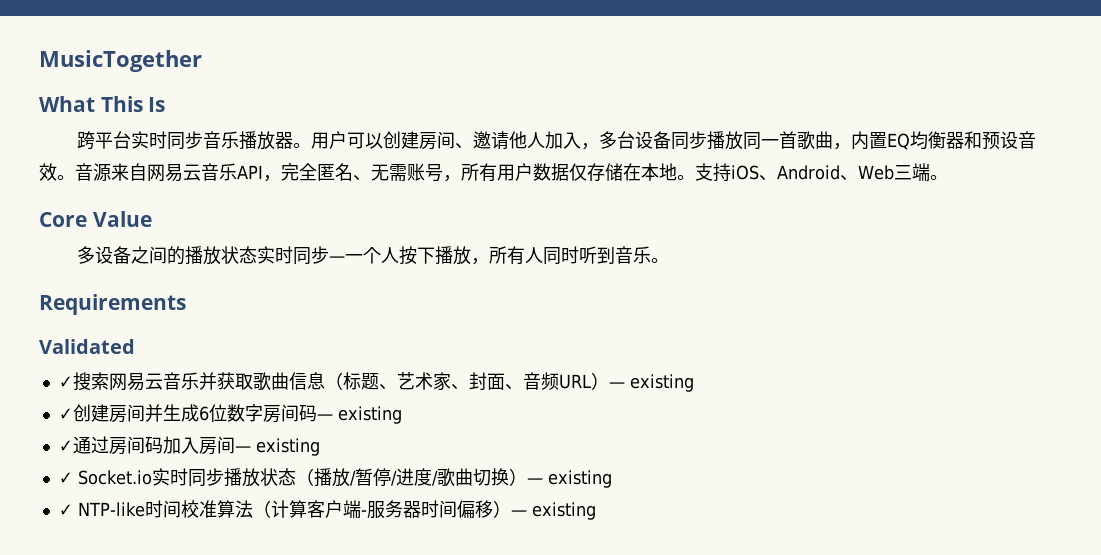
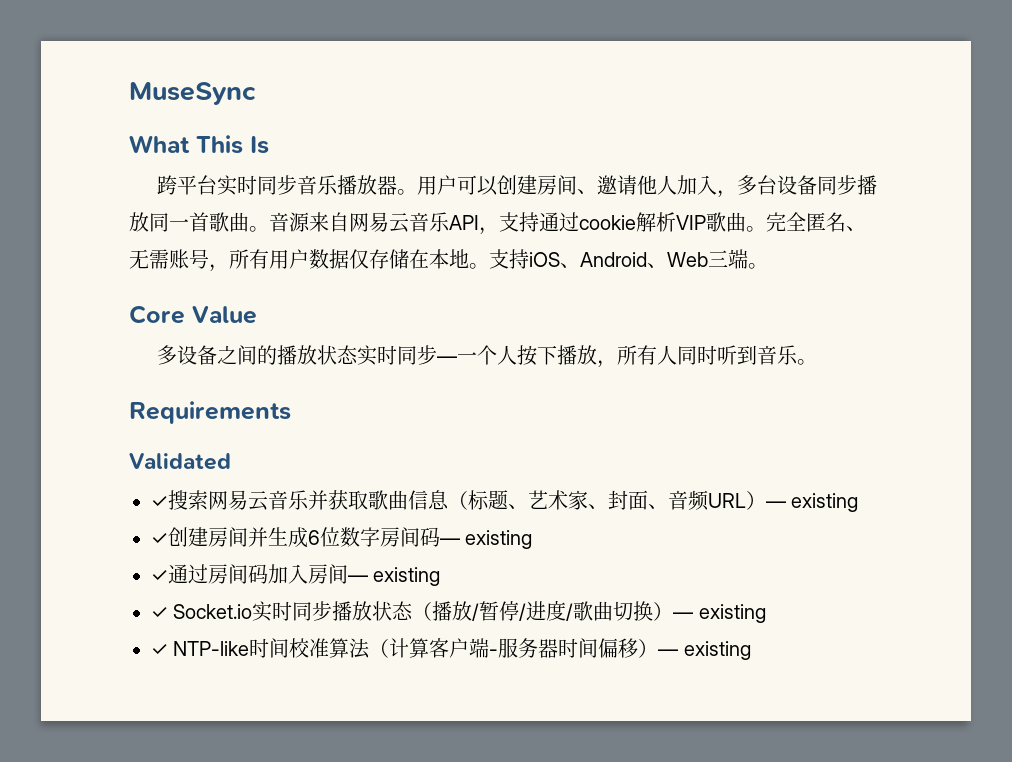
[39,50,202,72] MusicTogether -> [129,82,256,105] MuseSync
[833,131,1037,150] [39,163,57,181] ，内置EQ均衡器和预设音效 -> (249, 222) none
(281, 178) none -> [499,212,766,232] 支持通过cookie解析VIP歌曲。

